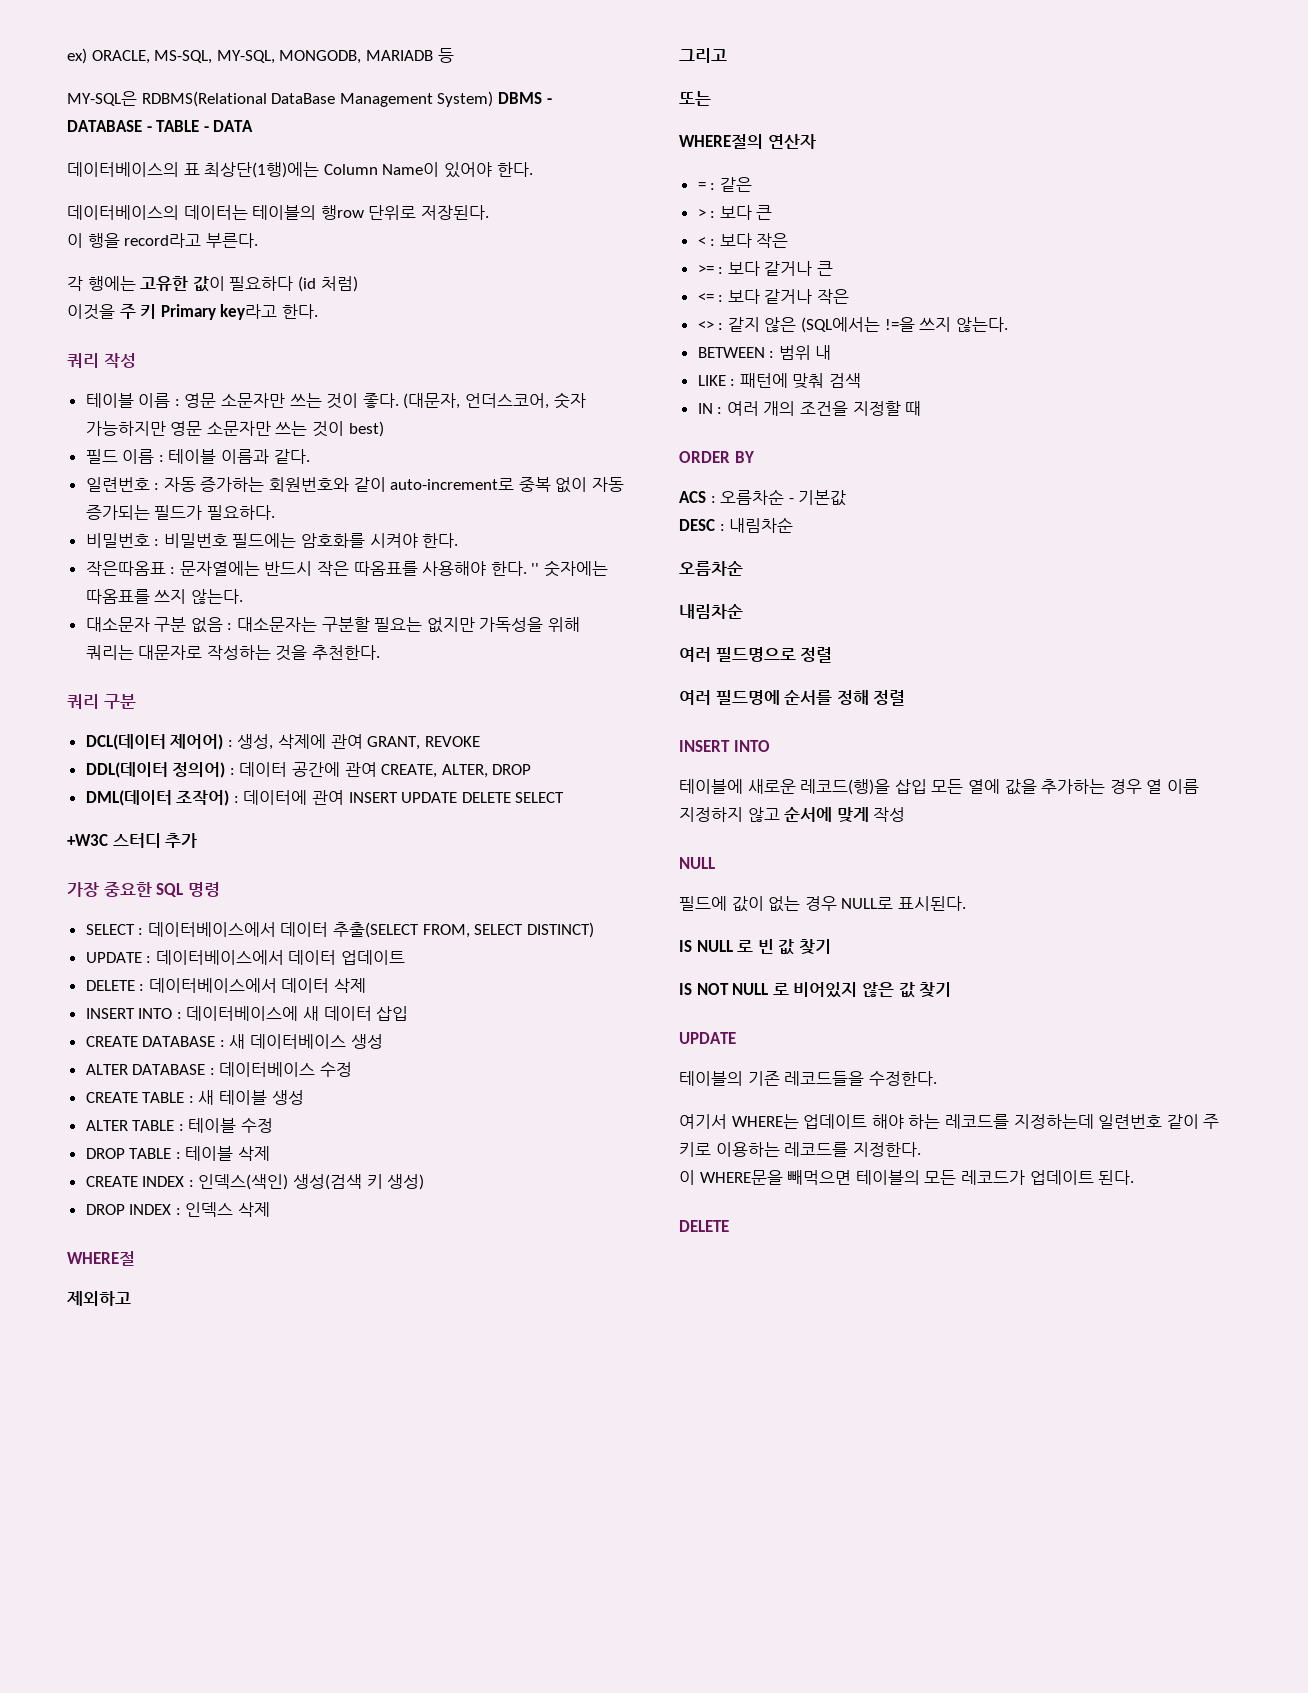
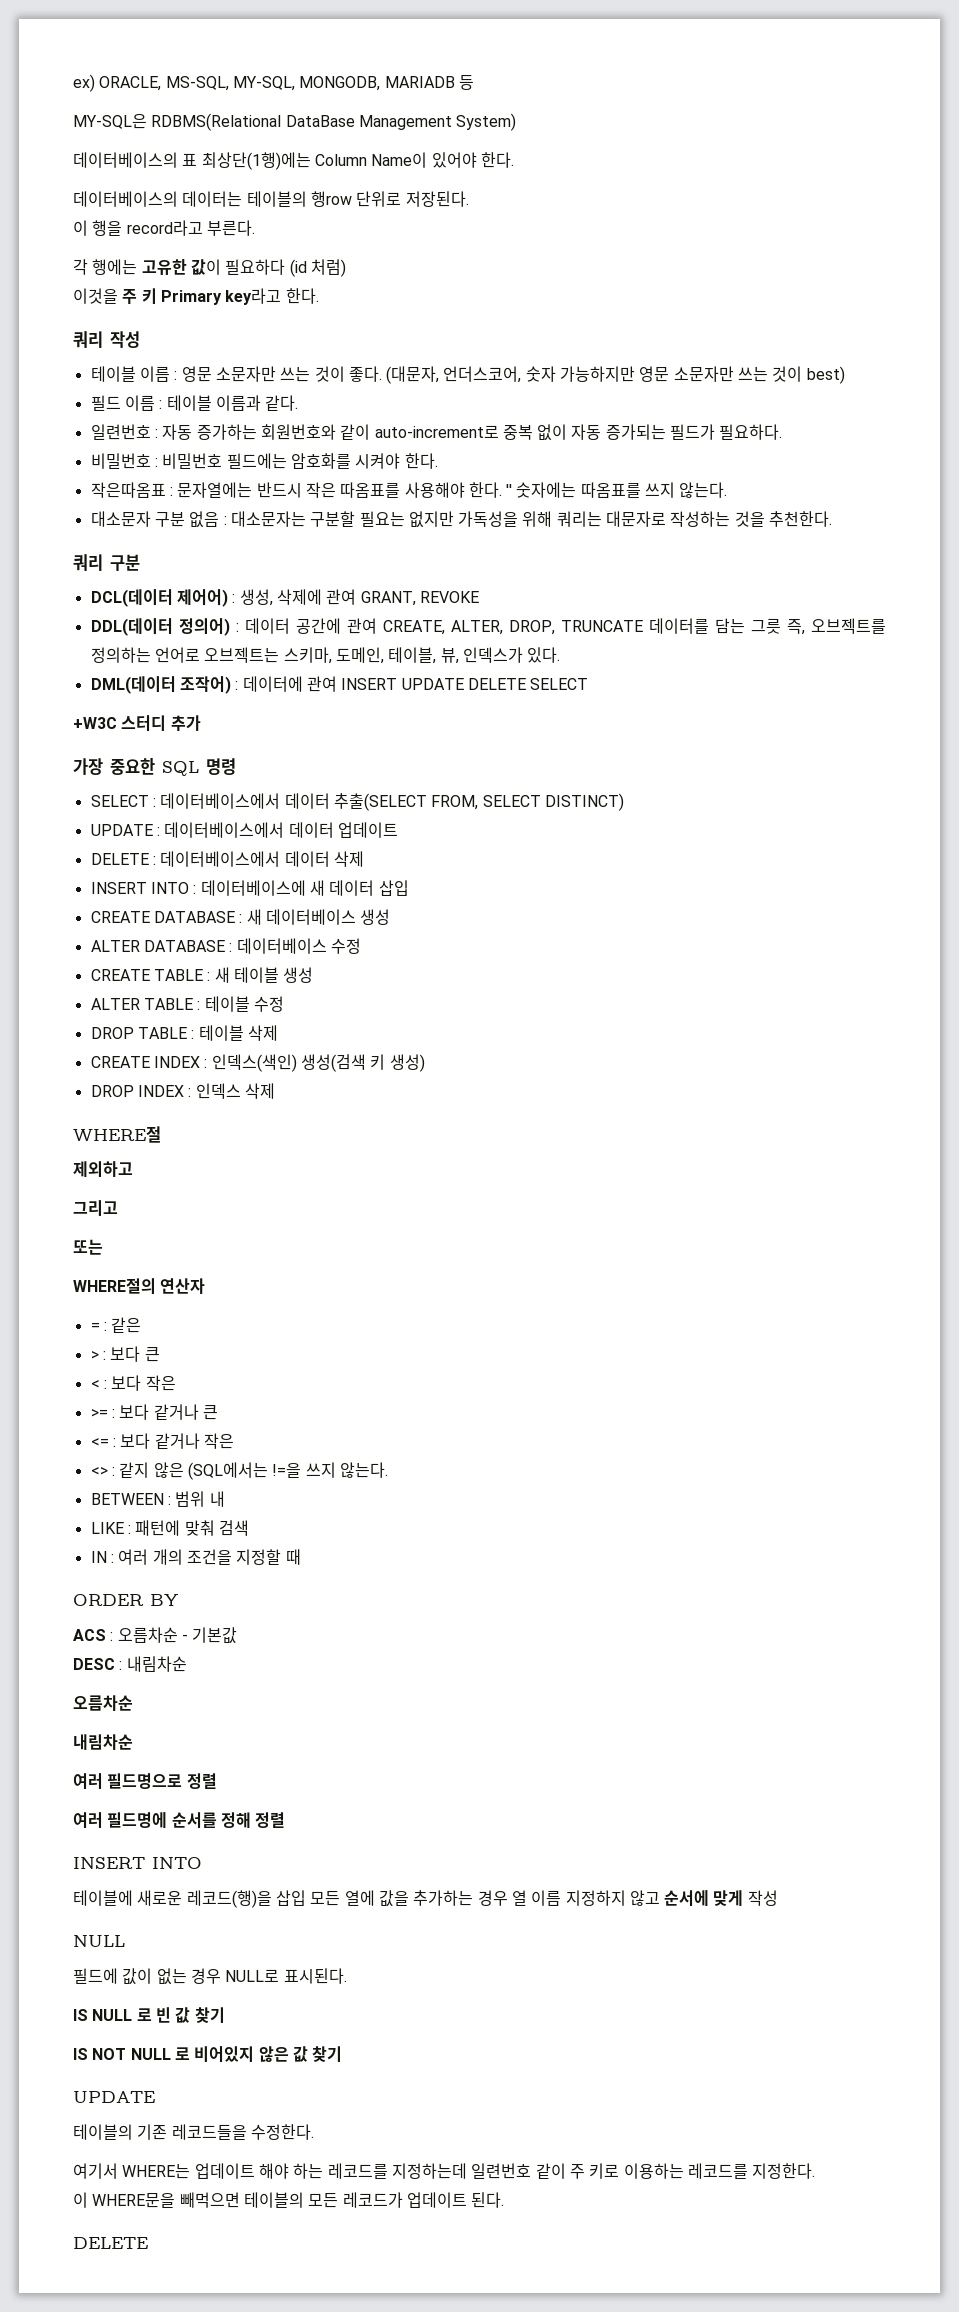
[497,92,552,104] [67,120,254,132] DBMS - DATABASE - TABLE - DATA -> (517, 122) none
[492,764,532,775] DROP -> [508,618,887,635] [90,647,561,664] DROP, TRUNCATE 데이터를 담는 그릇 즉, 오브젝트를 정의하는 언어로 오브젝트는 스키마, 도메인, 테이블, 뷰, 인덱스가 있다.

